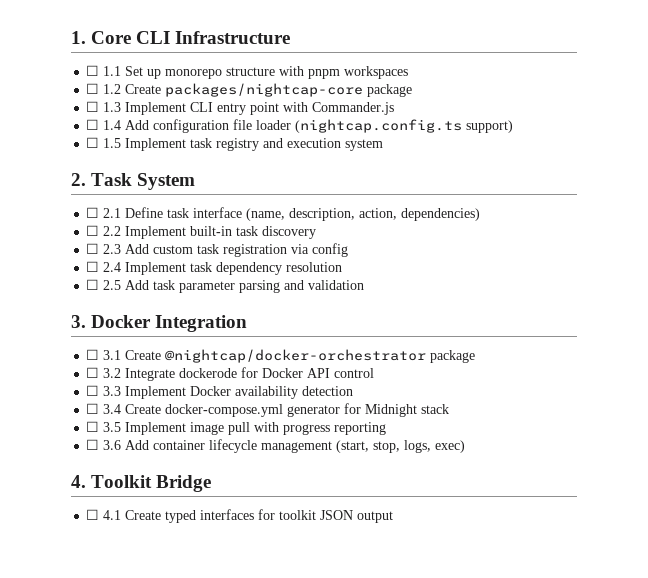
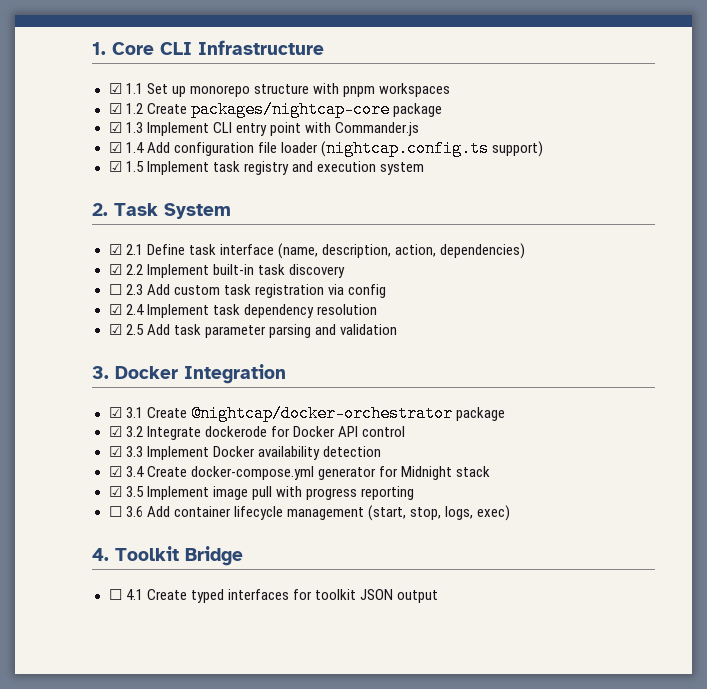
[86,65,100,76] ☐ -> [108,83,122,94] ☑
[86,83,100,94] ☐ -> [108,103,122,114] ☑
[86,101,100,112] ☐ -> [108,122,122,133] ☑
[86,119,100,130] ☐ -> [108,142,122,153] ☑
[86,137,100,148] ☐ -> [108,161,122,172] ☑
[86,207,100,218] ☐ -> [108,244,122,255] ☑
[86,225,100,236] ☐ -> [108,264,122,275] ☑
[86,261,100,272] ☐ -> [108,304,122,315] ☑
[86,279,100,290] ☐ -> [108,324,122,335] ☑
[86,349,100,360] ☐ -> [108,407,122,418] ☑
[86,367,100,378] ☐ -> [108,426,122,437] ☑
[86,385,100,396] ☐ -> [108,446,122,457] ☑
[86,403,100,414] ☐ -> [108,466,122,477] ☑
[86,421,100,432] ☐ -> [108,486,122,497] ☑

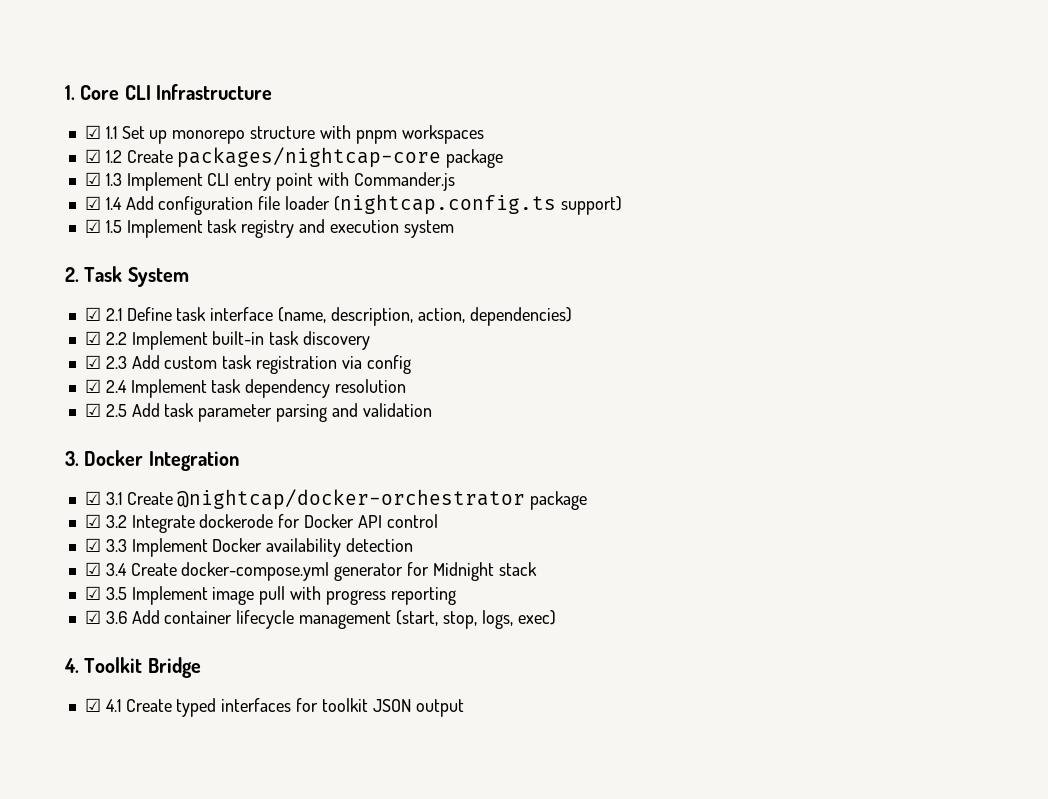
[108,284,122,295] ☐ -> [84,355,101,369] ☑
[108,506,122,517] ☐ -> [84,610,101,624] ☑
[108,589,122,600] ☐ -> [84,698,101,712] ☑

